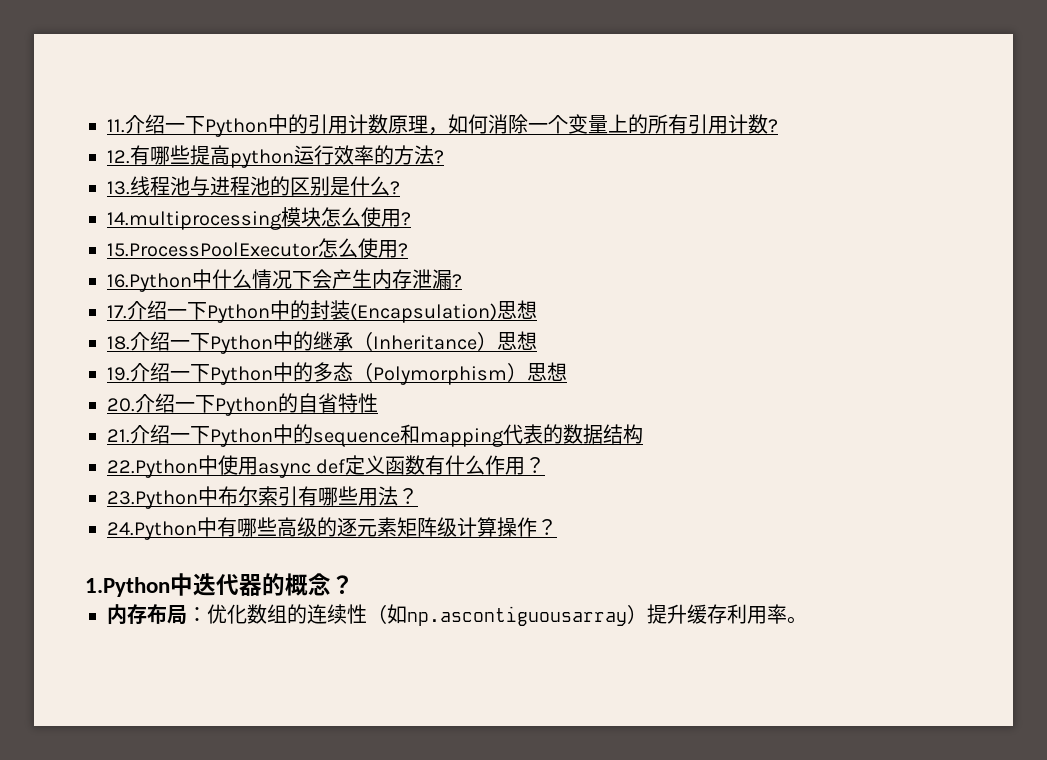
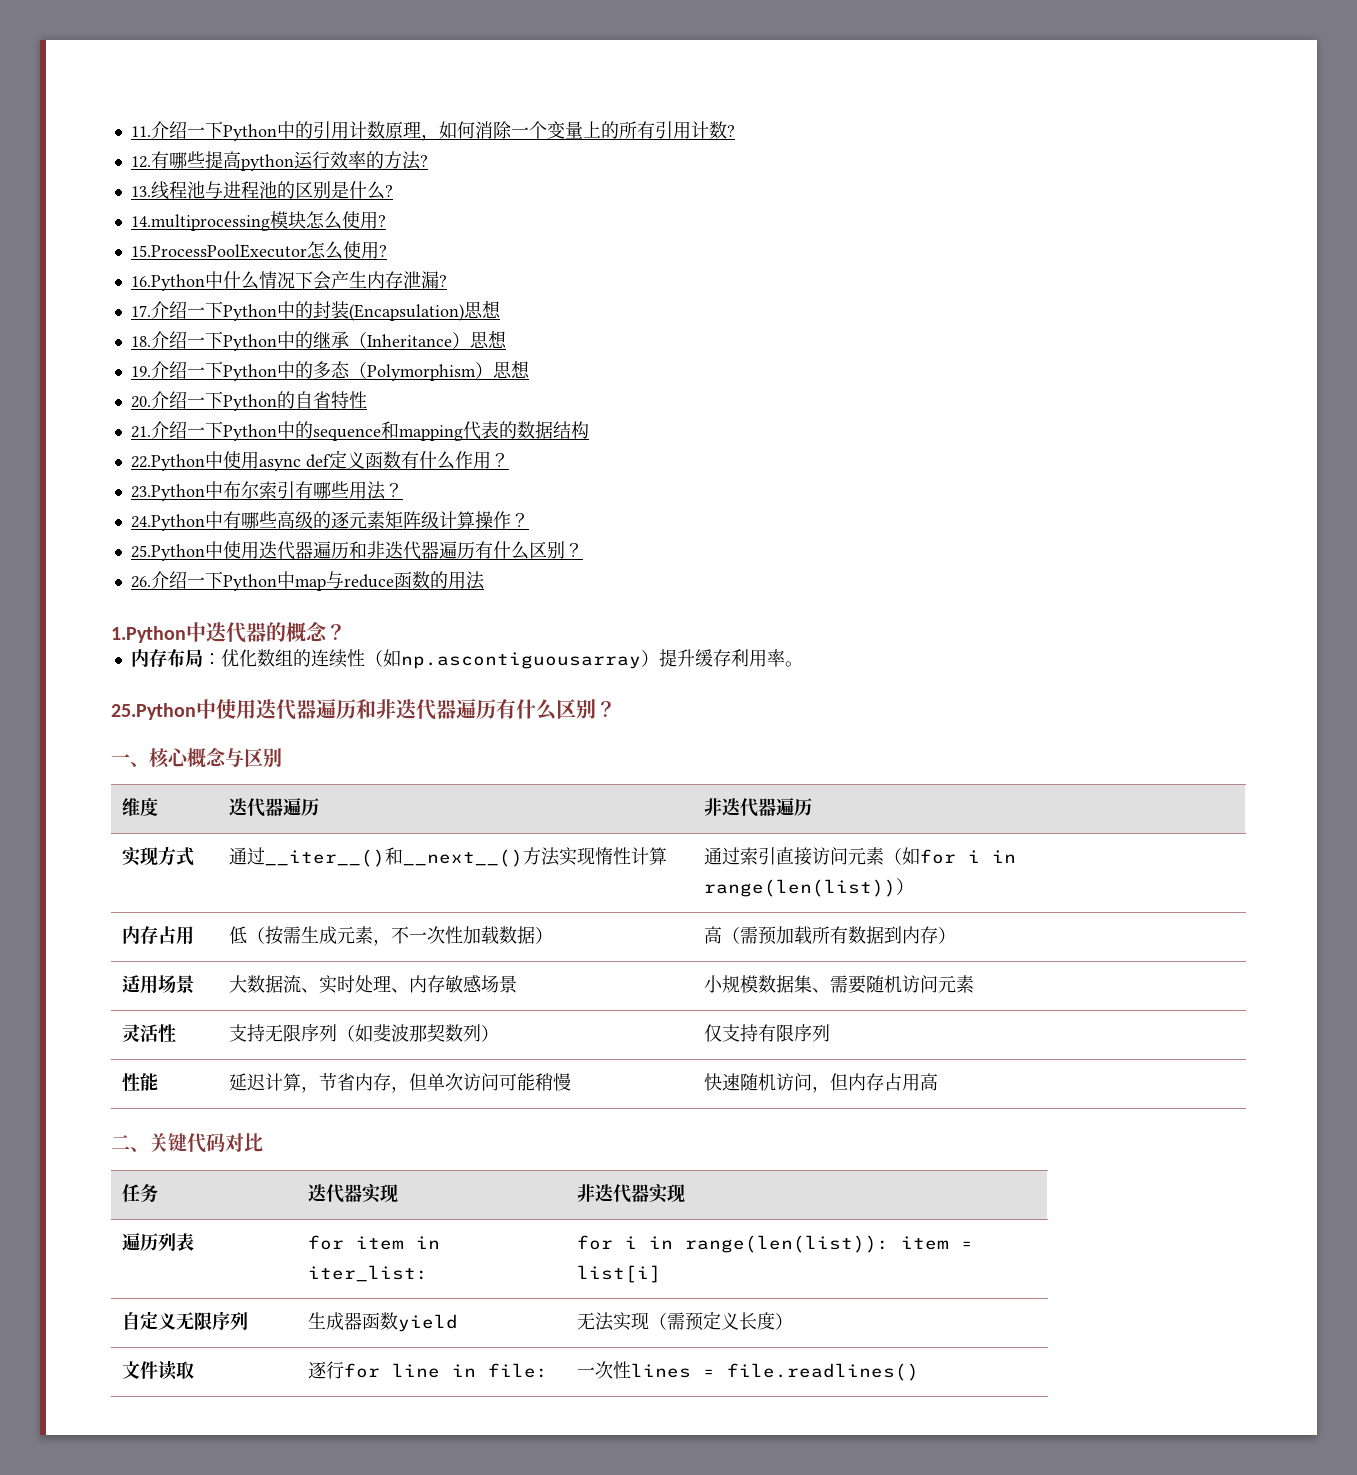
(557, 527) none -> [130,541,583,561] [130,571,485,591] // 25.Python中使用迭代器遍历和非迭代器遍历有什么区别？ // 26.介绍一下Python中map与reduce函数的用法
(807, 620) none -> [111,699,616,721] [111,747,282,768] [121,797,158,816] [228,798,319,817] [703,798,812,817] [121,846,194,866] [228,847,667,867] [703,847,1016,866] [703,878,914,897] [121,926,194,945] [228,926,553,946] [703,926,956,945] [121,975,195,994] [228,975,517,994] [703,975,974,994] [121,1024,176,1043] [228,1024,499,1042] [703,1024,830,1042] [121,1073,158,1092] [228,1073,571,1093] [703,1073,938,1093] [111,1133,263,1153] [121,1184,158,1203] [307,1184,398,1203] [576,1184,685,1203] [121,1233,194,1252] [307,1235,440,1250] [307,1265,428,1282] [576,1235,973,1253] [576,1265,661,1283] [121,1311,248,1331] [307,1312,458,1332] [576,1311,793,1331] [121,1360,194,1380] [307,1361,548,1379] [576,1361,919,1381] // 25.Python中使用迭代器遍历和非迭代器遍历有什么区别？ // 一、核心概念与区别 // 维度 | 迭代器遍历 | 非迭代器遍历 // 实现方式 | 通过__iter__()和__next__()方法实现惰性计算 | 通过索引直接访问元素（如for i in range(len(list))） // 内存占用 | 低（按需生成元素，不一次性加载数据） | 高（需预加载所有数据到内存） // 适用场景 | 大数据流、实时处理、内存敏感场景 | 小规模数据集、需要随机访问元素 // 灵活性 | 支持无限序列（如斐波那契数列） | 仅支持有限序列 // 性能 | 延迟计算，节省内存，但单次访问可能稍慢 | 快速随机访问，但内存占用高 // 二、关键代码对比 // 任务 | 迭代器实现 | 非迭代器实现 // 遍历列表 | for item in iter_list: | for i in range(len(list)): item = list[i] // 自定义无限序列 | 生成器函数yield | 无法实现（需预定义长度） // 文件读取 | 逐行for line in file: | 一次性lines = file.readlines()

